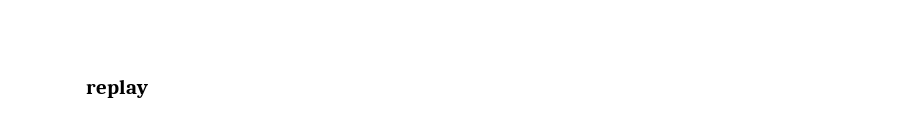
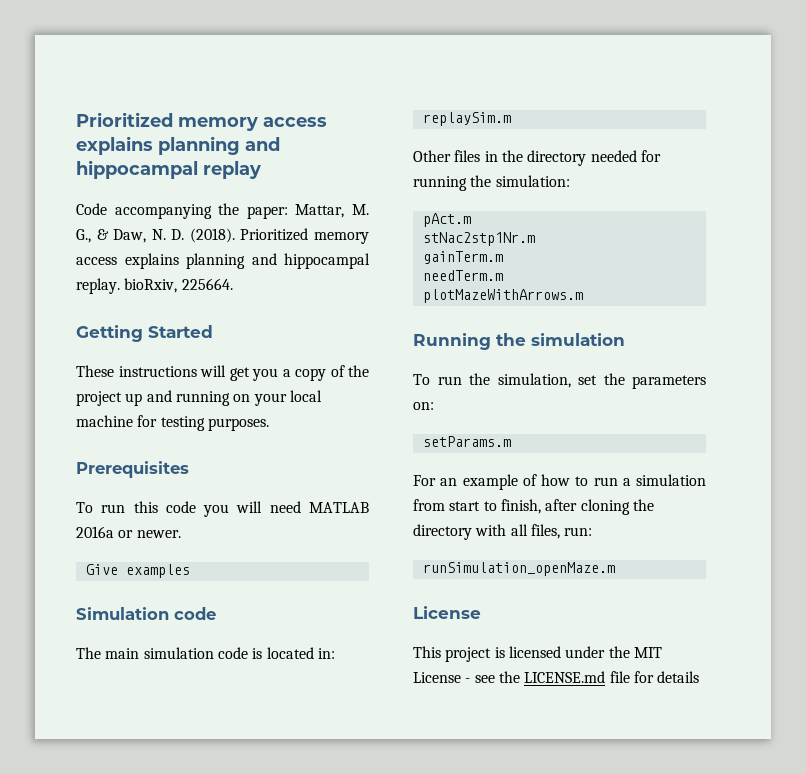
[86,79,148,98] replay -> [76,112,327,131] [76,136,280,155] [76,160,261,179] [76,203,369,219] [76,228,369,244] [76,253,370,269] [76,278,233,294] [76,325,213,342] [76,365,369,381] [76,390,322,406] [76,415,269,431] [76,461,189,478] [76,501,369,517] [76,526,181,538] [85,564,190,578] [76,607,216,620] [76,647,335,659] [422,112,511,126] [413,150,661,166] [413,175,570,191] [422,213,471,227] [422,232,535,246] [422,251,503,264] [422,270,503,281] [422,289,583,303] [413,333,625,350] [413,373,706,389] [413,402,434,410] [422,436,511,447] [413,474,706,490] [413,499,654,515] [413,524,593,540] [422,562,615,576] [413,606,481,619] [413,646,662,662] [413,671,700,683] Prioritized memory access explains planning and hippocampal replay // Code accompanying the paper: Mattar, M. G., & Daw, N. D. (2018). Prioritized memory access explains planning and hippocampal replay. bioRxiv, 225664. // Getting Started // These instructions will get you a copy of the project up and running on your local machine for testing purposes. // Prerequisites // To run this code you will need MATLAB 2016a or newer. // Give examples // Simulation code // The main simulation code is located in: // replaySim.m // Other files in the directory needed for running the simulation: // pAct.m // stNac2stp1Nr.m // gainTerm.m // needTerm.m // plotMazeWithArrows.m // Running the simulation // To run the simulation, set the parameters on: // setParams.m // For an example of how to run a simulation from start to finish, after cloning the directory with all files, run: // runSimulation_openMaze.m // License // This project is licensed under the MIT License - see the LICENSE.md file for details

